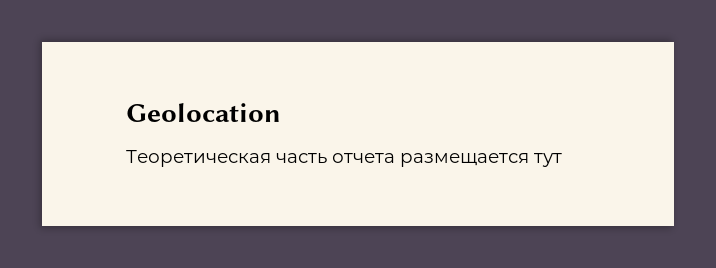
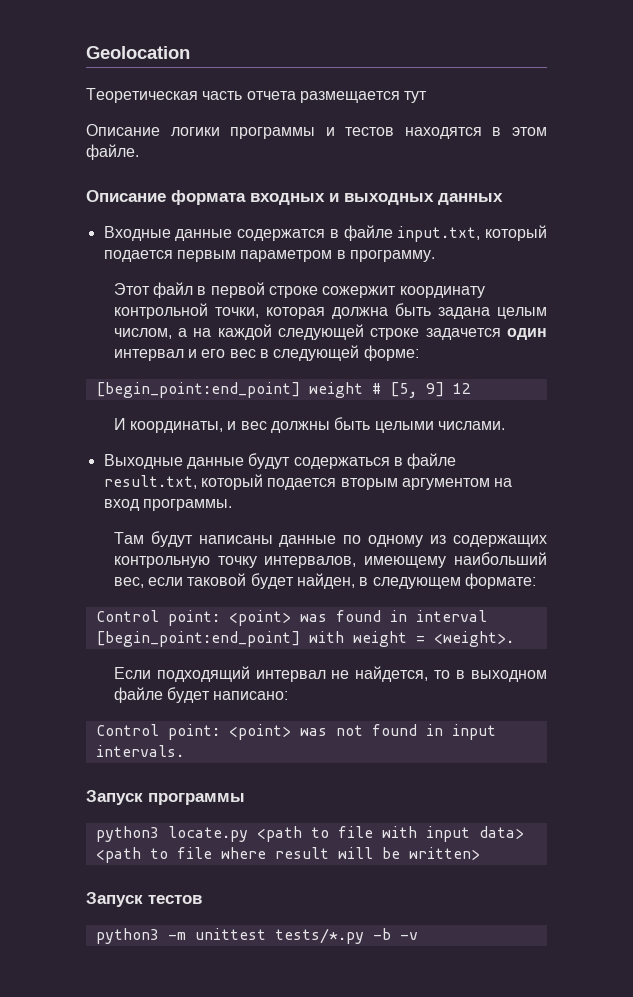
(562, 160) none -> [86,124,547,139] [86,144,139,160] [86,190,503,205] [103,225,547,242] [103,250,435,262] [113,282,485,298] [113,303,547,319] [113,324,547,340] [113,345,419,361] [95,382,471,398] [113,417,505,433] [103,453,457,469] [103,474,513,490] [103,499,232,511] [113,531,547,547] [113,552,547,568] [113,573,536,589] [95,610,487,626] [95,631,514,647] [113,666,548,682] [113,687,289,703] [95,724,496,740] [95,745,184,757] [86,790,245,805] [95,826,524,842] [95,847,480,863] [86,892,202,907] [95,928,418,944] // Описание логики программы и тестов находятся в этом файле. // Описание формата входных и выходных данных // Входные данные содержатся в файле input.txt, который подается первым параметром в программу. // Этот файл в первой строке сожержит координату контрольной точки, которая должна быть задана целым числом, а на каждой следующей строке задачется один интервал и его вес в следующей форме: // [begin_point:end_point] weight # [5, 9] 12 // И координаты, и вес должны быть целыми числами. // Выходные данные будут содержаться в файле result.txt, который подается вторым аргументом на вход программы. // Там будут написаны данные по одному из содержащих контрольную точку интервалов, имеющему наибольший вес, если таковой будет найден, в следующем формате: // Control point: <point> was found in interval [begin_point:end_point] with weight = <weight>. // Если подходящий интервал не найдется, то в выходном файле будет написано: // Control point: <point> was not found in input intervals. // Запуск программы // python3 locate.py <path to file with input data> <path to file where result will be written> // Запуск тестов // python3 -m unittest tests/*.py -b -v

